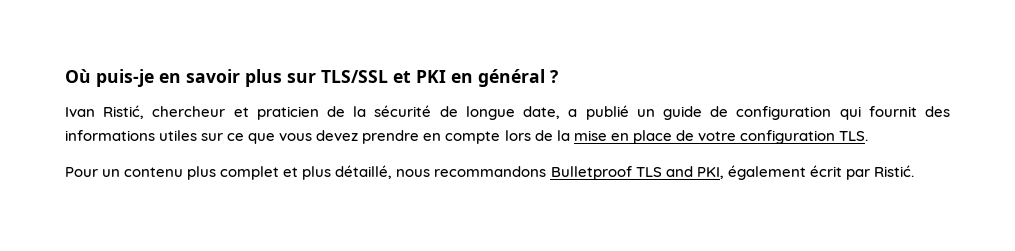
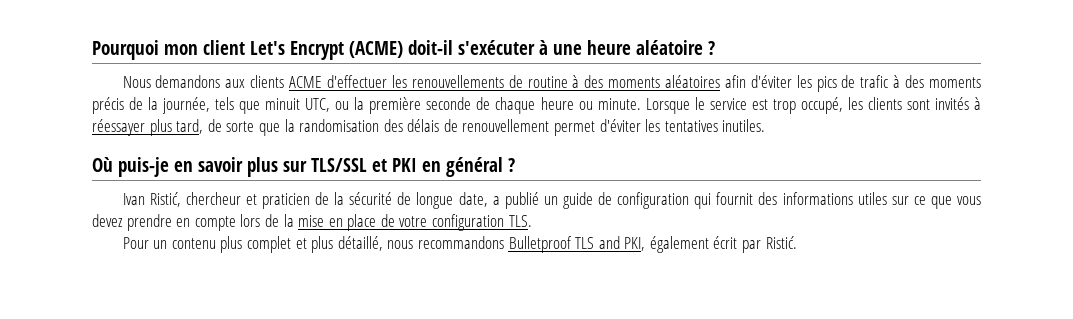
(65, 76) none -> [92,40,715,60] [122,75,981,92] [92,97,982,114] [92,119,766,136] Pourquoi mon client Let's Encrypt (ACME) doit-il s'exécuter à une heure aléatoire ? // Nous demandons aux clients ACME d'effectuer les renouvellements de routine à des moments aléatoires afin d'éviter les pics de trafic à des moments précis de la journée, tels que minuit UTC, ou la première seconde de chaque heure ou minute. Lorsque le service est trop occupé, les clients sont invités à réessayer plus tard, de sorte que la randomisation des délais de renouvellement permet d'éviter les tentatives inutiles. //

